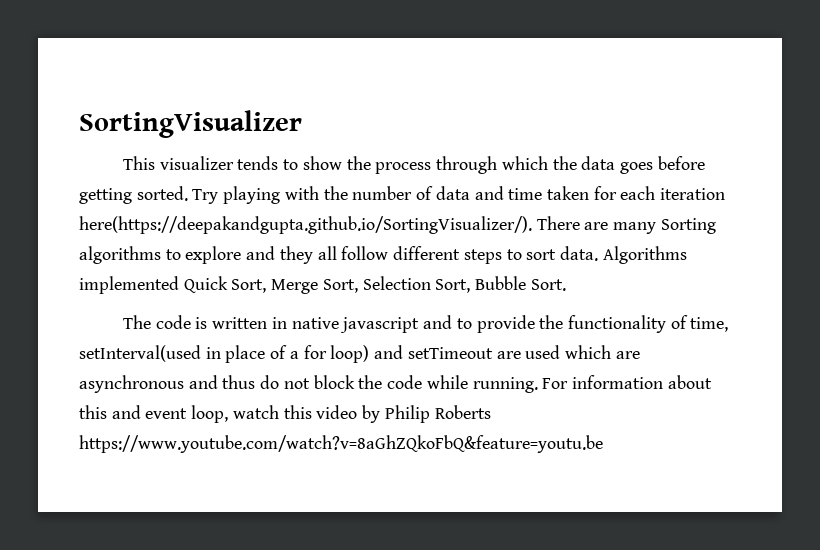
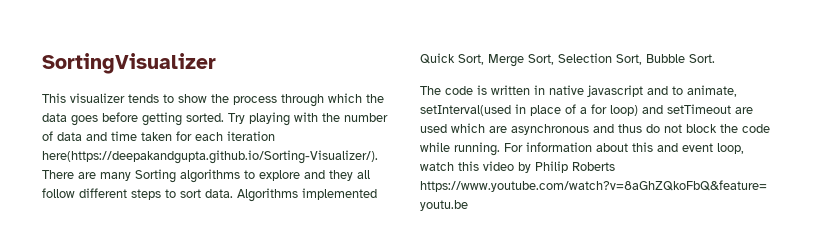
[79,216,532,234] here(https://deepakandgupta.github.io/SortingVisualizer/). -> [42,150,378,164] here(https://deepakandgupta.github.io/Sorting-Visualizer/).
[476,315,729,333] provide the functionality of time, -> [687,85,737,97] animate,

